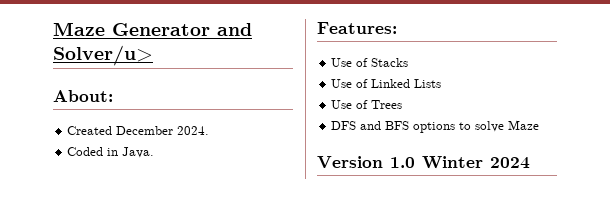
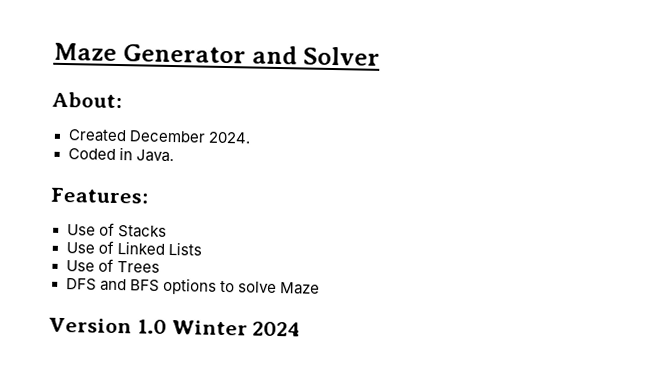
[53,45,153,66] Solver/u> -> [303,46,381,66] Solver

